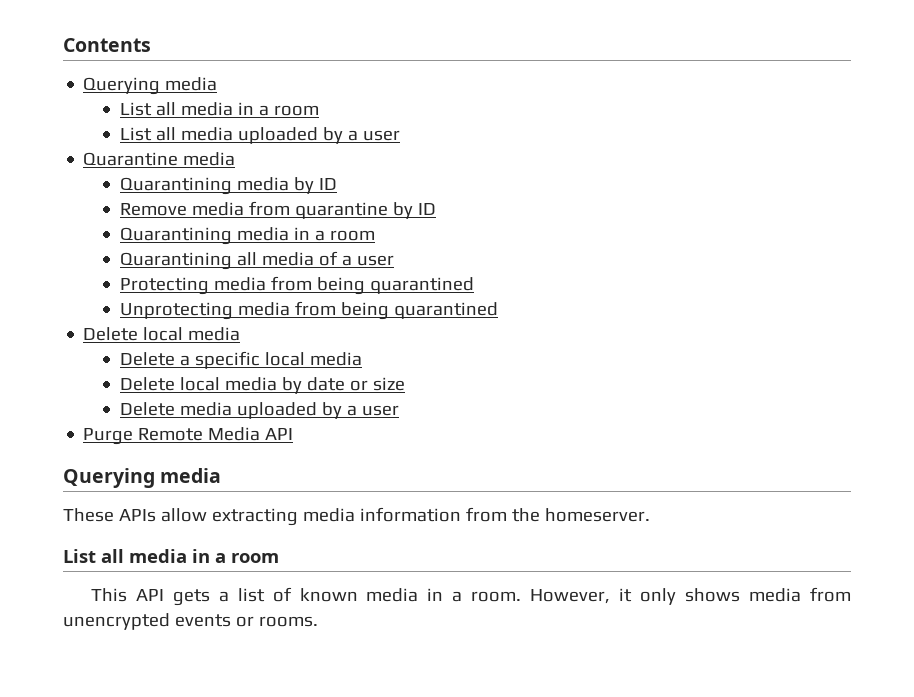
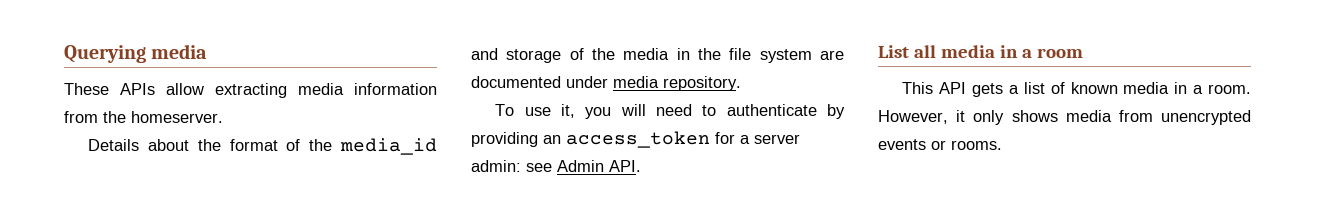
[63,38,151,52] [83,77,218,95] [119,102,319,116] [119,127,400,144] [83,152,236,166] [119,177,337,195] [119,201,436,219] [119,227,375,245] [119,251,394,270] [119,276,474,295] [119,301,498,320] [83,327,241,341] [119,351,362,369] [119,377,405,394] [119,402,399,419] [83,427,294,445] Contents // Querying media // List all media in a room // List all media uploaded by a user // Quarantine media // Quarantining media by ID // Remove media from quarantine by ID // Quarantining media in a room // Quarantining all media of a user // Protecting media from being quarantined // Unprotecting media from being quarantined // Delete local media // Delete a specific local media // Delete local media by date or size // Delete media uploaded by a user // Purge Remote Media API // -> (64, 54) none
(650, 515) none -> [88,138,437,155] [471,48,844,63] [471,76,741,91] [495,104,845,119] [471,131,800,148] [471,160,641,172] // Details about the format of the media_id and storage of the media in the file system are documented under media repository. // To use it, you will need to authenticate by providing an access_token for a server admin: see Admin API.

